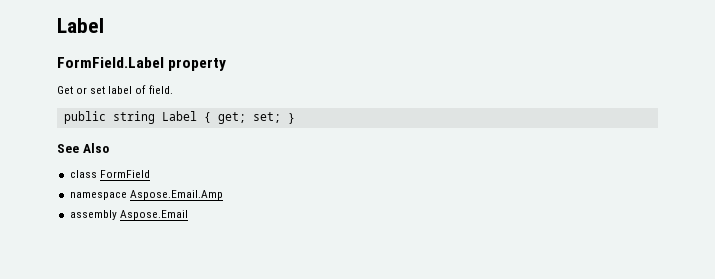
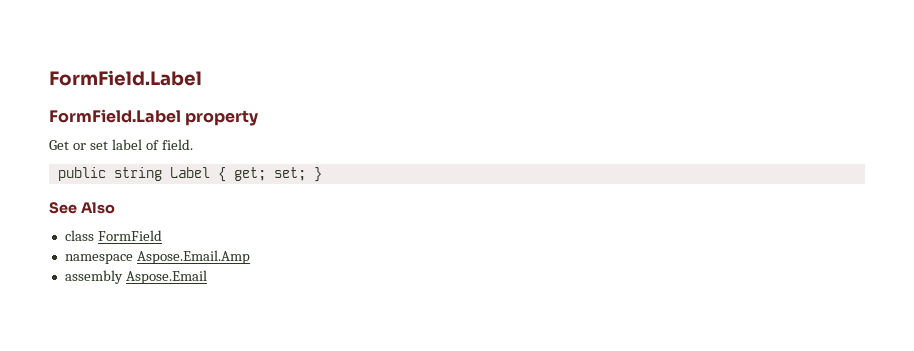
[57,18,104,33] Label -> [49,70,202,86] FormField.Label

